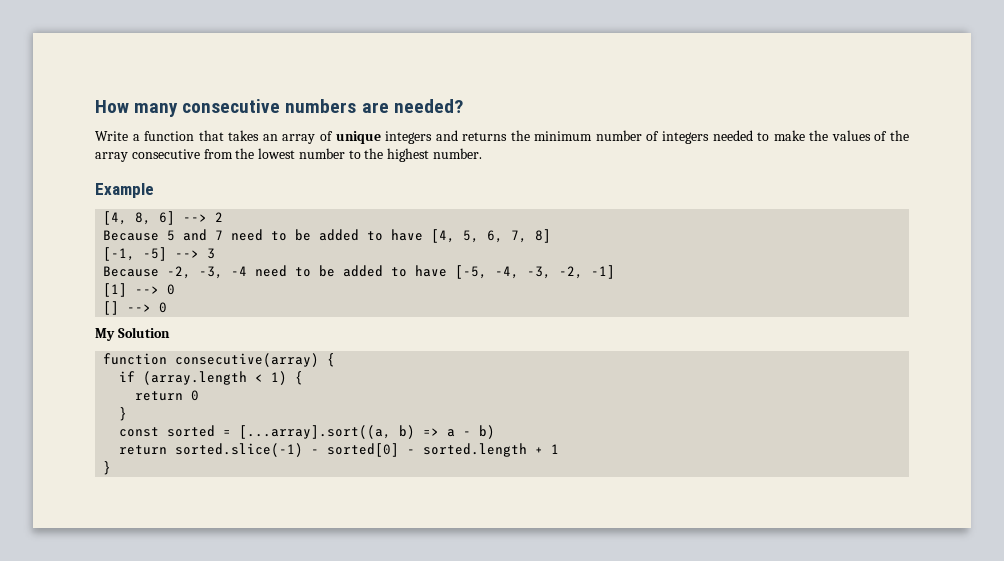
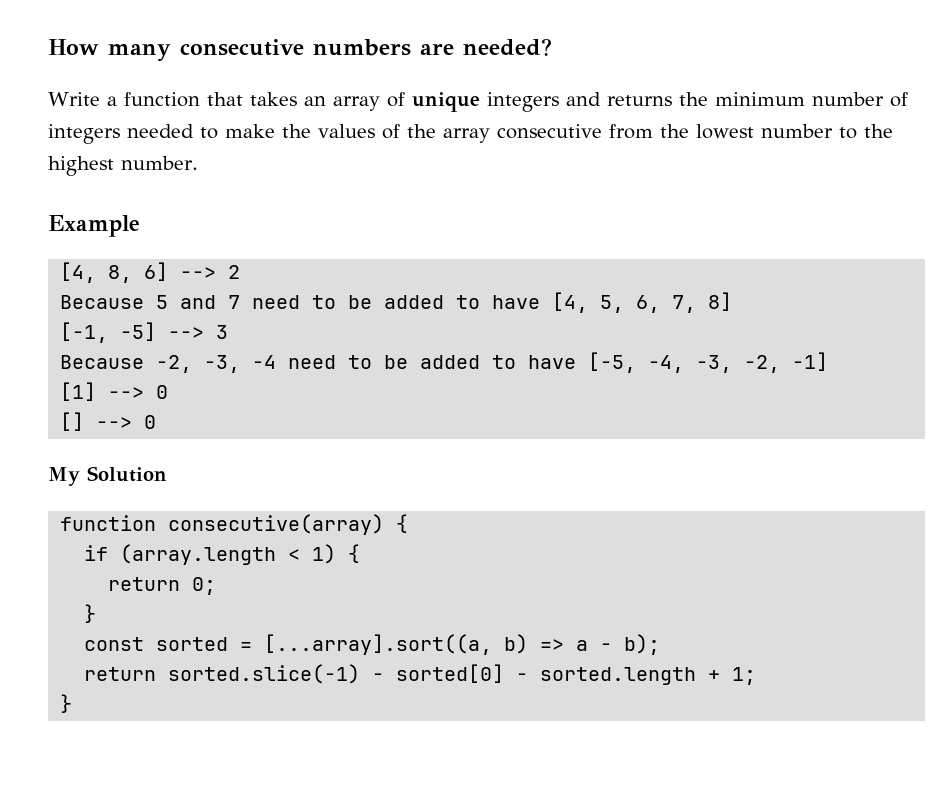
[191,390,200,401] 0 -> [192,577,217,595] 0;
[479,425,496,439] b) -> [624,634,661,655] b);
[551,444,560,454] 1 -> [732,667,757,685] 1;

